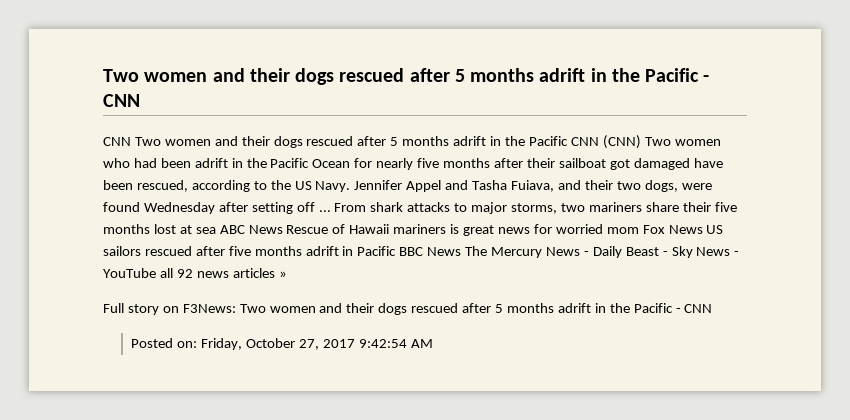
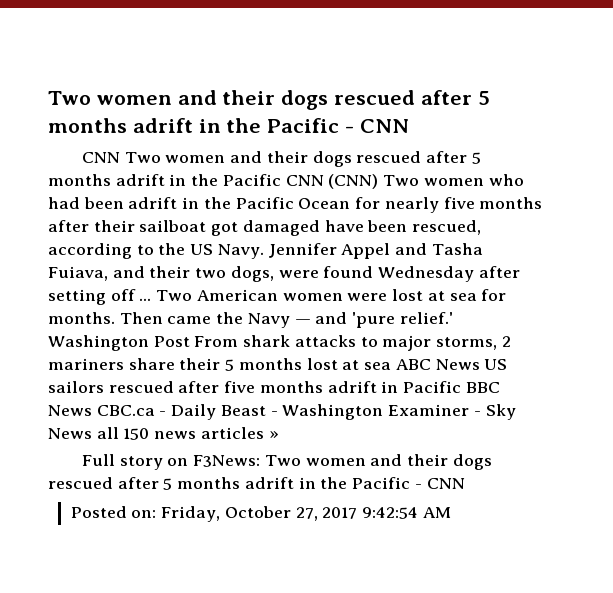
(331, 211) none -> [156,289,507,301] [48,312,453,328] [48,335,190,351] Two American women were lost at sea for months. Then came the Navy — and 'pure relief.' Washington Post
[560,203,585,212] two -> [501,336,511,347] 2
[714,202,737,212] five -> [225,359,235,371] 5
[286,224,703,236] Rescue of Hawaii mariners is great news for worried mom Fox News -> (480, 364) none
[465,246,580,258] The Mercury News -> [96,405,155,416] CBC.ca
[671,246,740,258] [103,268,193,278] Sky News - YouTube all 92 -> [282,404,516,420] [48,427,150,440] Washington Examiner - Sky News all 150

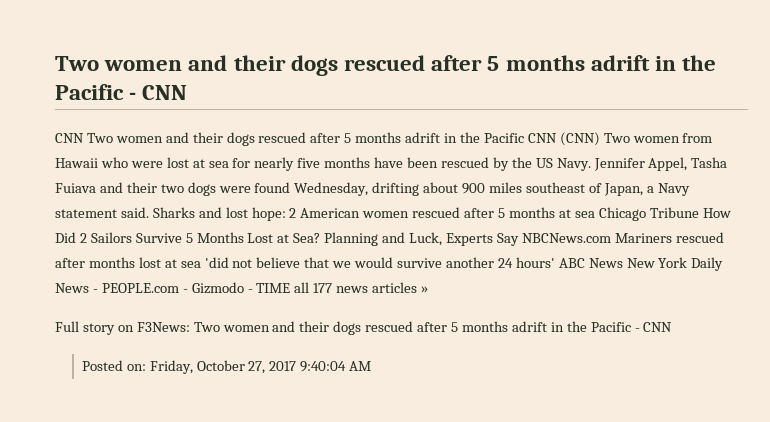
[488,174,524,186] [48,197,543,213] [48,220,482,236] [48,243,483,259] [48,266,520,282] [48,289,343,305] who had been adrift in the Pacific Ocean for nearly five months after their sailboat got damaged have been rescued, according to the US Navy. Jennifer Appel and Tasha Fuiava, and their two dogs, were found Wednesday after setting off ... Two American women -> [682,133,713,143] [55,157,128,168] from Hawaii who
[48,312,453,328] [48,335,511,351] [48,358,508,371] [48,381,500,393] [48,404,516,420] [48,427,150,440] months. Then came the Navy — and 'pure relief.' Washington Post From shark attacks to major storms, 2 mariners share their 5 months lost at sea ABC News US sailors rescued after five months adrift in Pacific BBC News CBC.ca - Daily Beast - Washington Examiner - Sky News all 150 -> [254,157,728,171] [55,182,690,196] [55,207,731,221] [55,232,724,246] [55,257,724,271] [55,282,333,294] nearly five months have been rescued by the US Navy. Jennifer Appel, Tasha Fuiava and their two dogs were found Wednesday, drifting about 900 miles southeast of Japan, a Navy statement said. Sharks and lost hope: 2 American women rescued after 5 months at sea Chicago Tribune How Did 2 Sailors Survive 5 Months Lost at Sea? Planning and Luck, Experts Say NBCNews.com Mariners rescued after months lost at sea 'did not believe that we would survive another 24 hours' ABC News New York Daily News - PEOPLE.com - Gizmodo - TIME all 177
[361,507,418,519] 9:42:54 -> [300,361,347,372] 9:40:04

